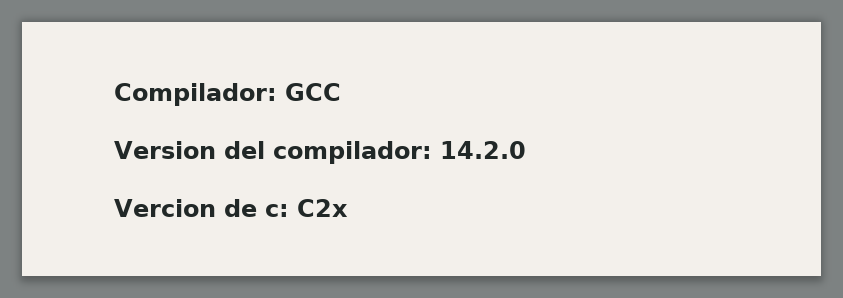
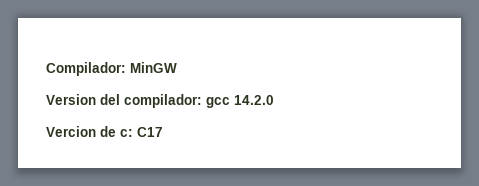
[285,83,341,101] GCC -> [130,62,177,73] MinGW
(432, 152) none -> [206,97,230,108] gcc
[296,199,348,217] C2x -> [137,127,163,137] C17

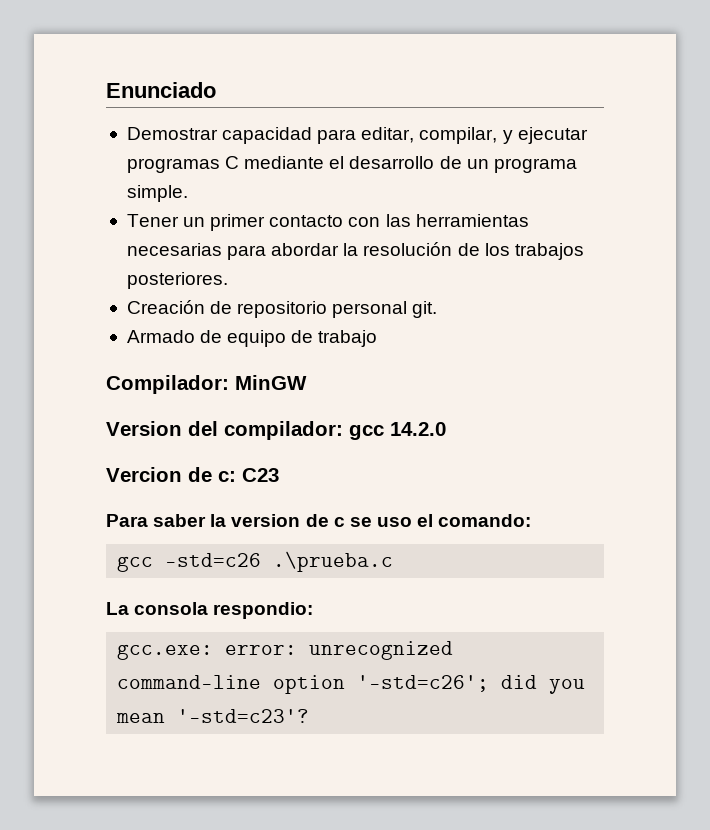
(46, 69) none -> [106,82,216,98] [126,127,588,144] [126,156,577,173] [126,185,188,202] [126,214,529,231] [126,242,584,260] [126,272,228,289] [126,300,438,318] [126,330,378,347] Enunciado // Demostrar capacidad para editar, compilar, y ejecutar programas C mediante el desarrollo de un programa simple. // Tener un primer contacto con las herramientas necesarias para abordar la resolución de los trabajos posteriores. // Creación de repositorio personal git. // Armado de equipo de trabajo //
[137,127,163,137] C17 -> [242,468,279,482] [106,514,532,527] [117,551,394,572] [106,602,314,619] [117,641,454,660] [117,675,586,694] [116,709,310,723] C23 // Para saber la version de c se uso el comando: // gcc -std=c26 .\prueba.c // La consola respondio: // gcc.exe: error: unrecognized command-line option '-std=c26'; did you mean '-std=c23'?

